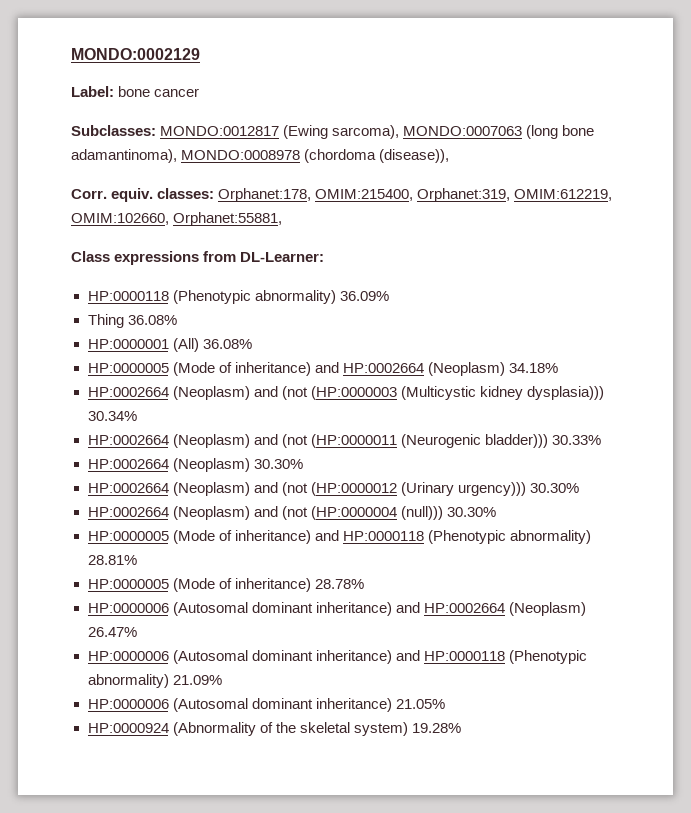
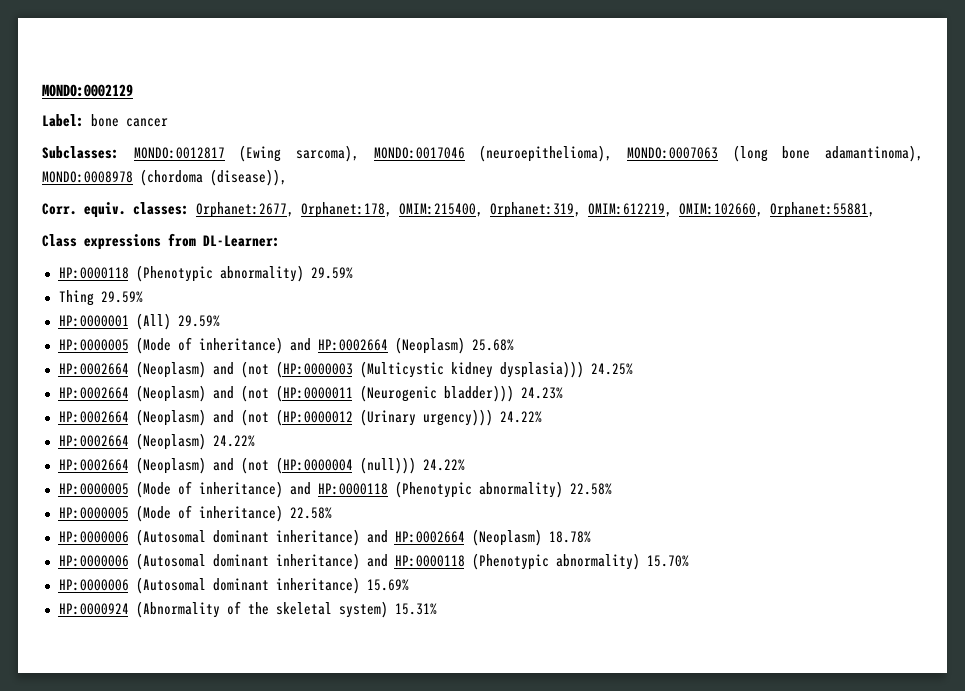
(400, 132) none -> [373,145,613,162] MONDO:0017046 (neuroepithelioma),
(215, 193) none -> [196,202,294,218] Orphanet:2677,
[339,291,389,301] 36.09% -> [310,267,353,279] 29.59%
[127,315,177,325] 36.08% -> [100,291,143,303] 29.59%
[202,339,252,349] 36.08% -> [177,315,220,327] 29.59%
[508,363,558,373] 34.18% -> [471,339,514,351] 25.68%
[87,411,137,421] 30.34% -> [590,363,633,375] 24.25%
[551,435,601,445] [87,458,303,472] 30.33% // HP:0002664 (Neoplasm) 30.30% -> [520,387,563,399] 24.23%
[529,483,579,493] 30.30% -> [499,411,542,423] [58,433,255,450] 24.22% // HP:0002664 (Neoplasm) 24.22%
[446,507,496,517] 30.30% -> [422,459,465,471] 24.22%
[87,555,137,565] [87,578,364,592] 28.81% // HP:0000005 (Mode of inheritance) 28.78% -> [569,483,612,495] [58,505,332,522] 22.58% // HP:0000005 (Mode of inheritance) 22.58%
[87,627,137,637] 26.47% -> [548,531,591,543] 18.78%
[172,675,222,685] [87,698,445,712] 21.09% // HP:0000006 (Autosomal dominant inheritance) 21.05% -> [646,555,689,567] [58,577,409,594] 15.70% // HP:0000006 (Autosomal dominant inheritance) 15.69%
[411,723,461,733] 19.28% -> [394,603,437,615] 15.31%

